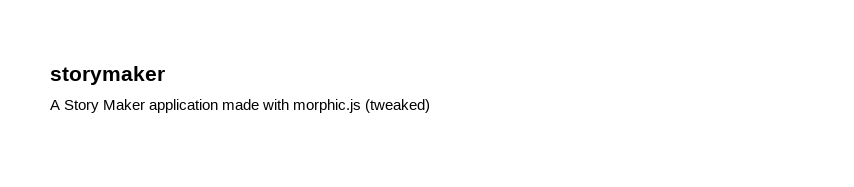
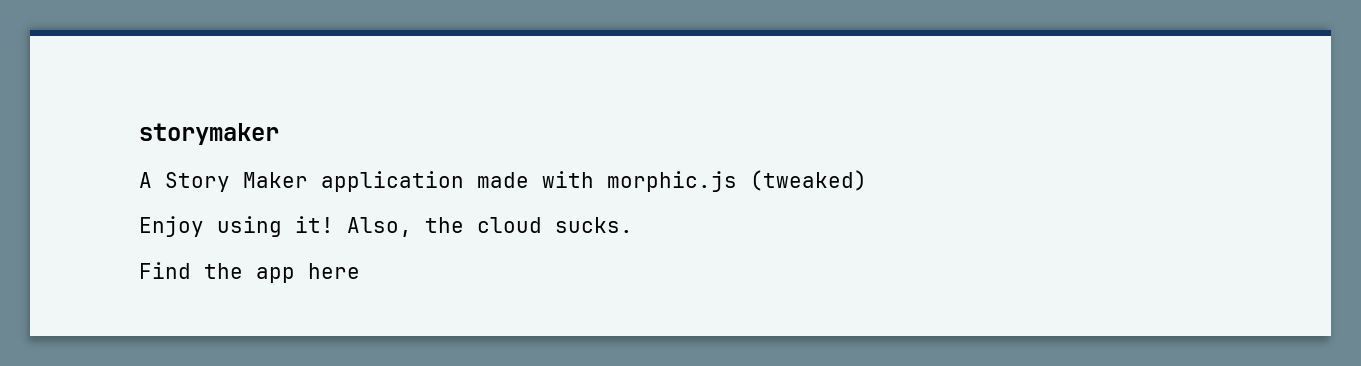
(431, 106) none -> [139,216,633,237] [139,262,360,283] // Enjoy using it! Also, the cloud sucks. // Find the app here

